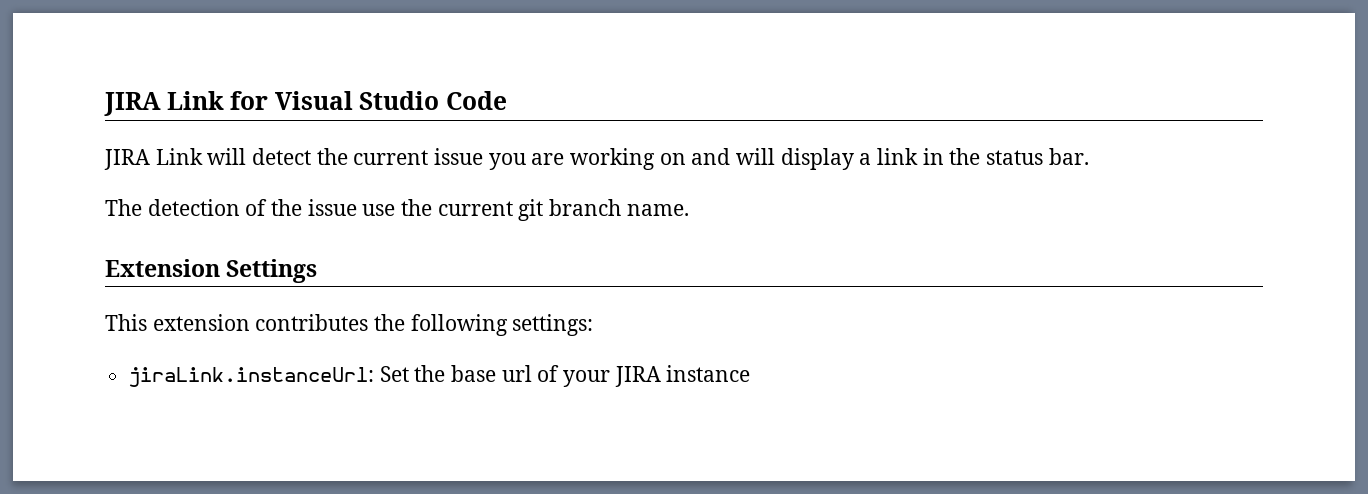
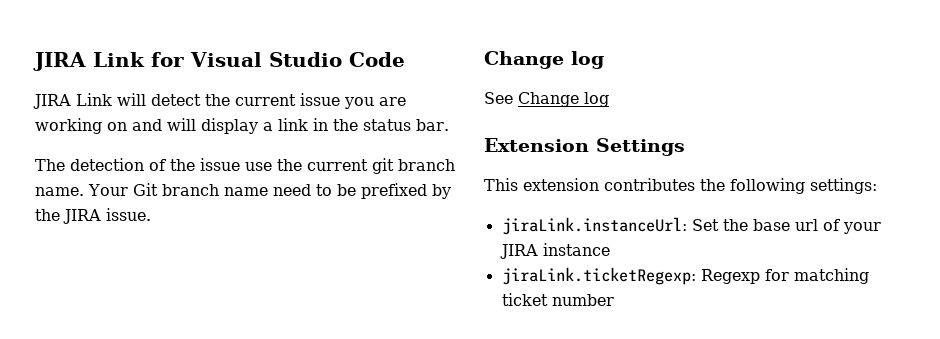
(689, 210) none -> [88,183,451,199] [35,208,151,224] [484,51,604,69] [484,92,609,107] Your Git branch name need to be prefixed by the JIRA issue. // Change log // See Change log
(751, 373) none -> [501,267,869,285] [501,293,614,306] // jiraLink.ticketRegexp: Regexp for matching ticket number

